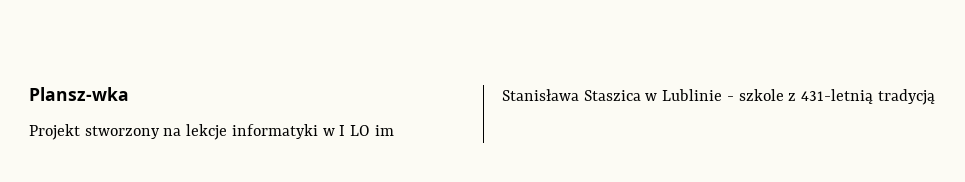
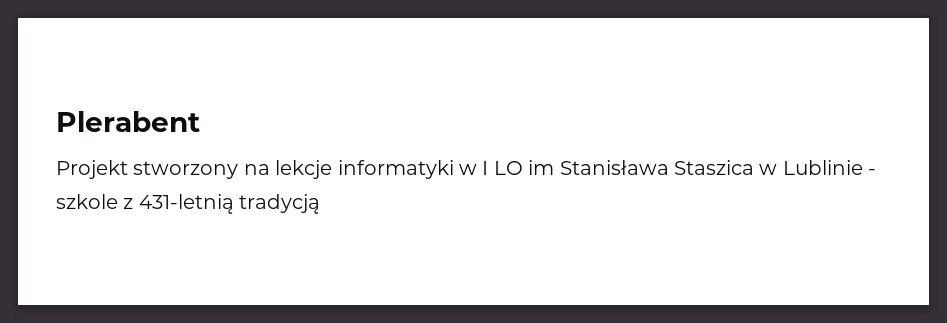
[29,87,129,101] Plansz-wka -> [56,111,200,132] Plerabent

